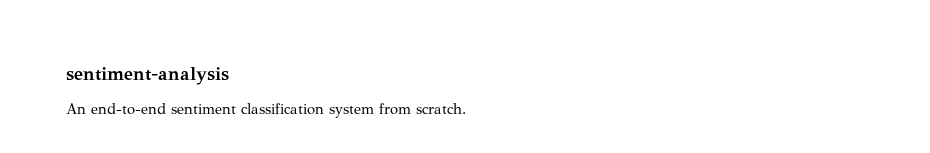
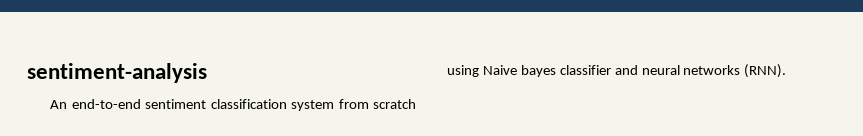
[416,103,466,114] scratch. -> [373,99,417,109] [447,64,787,78] scratch using Naive bayes classifier and neural networks (RNN).

